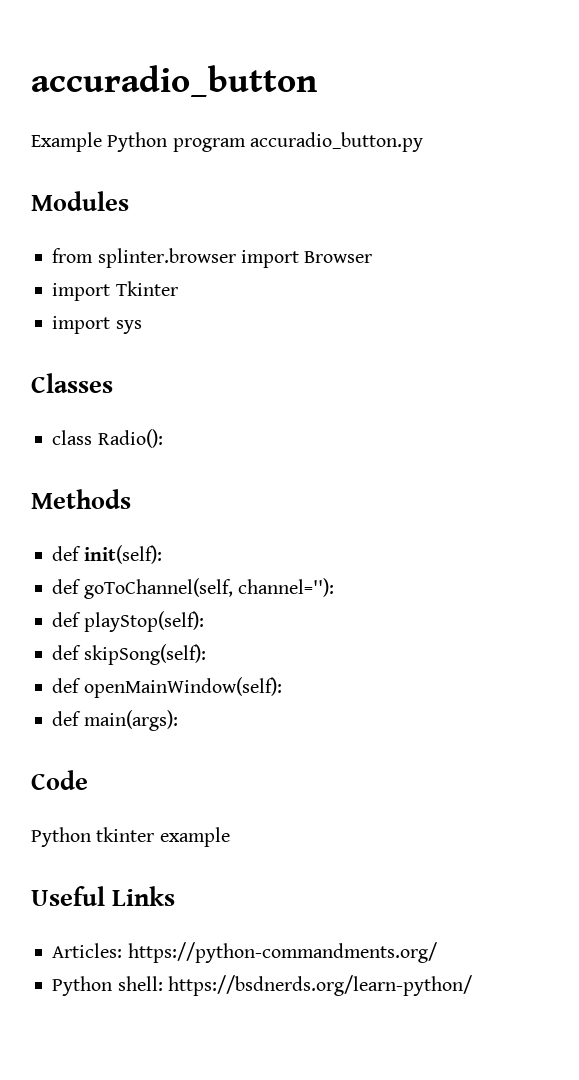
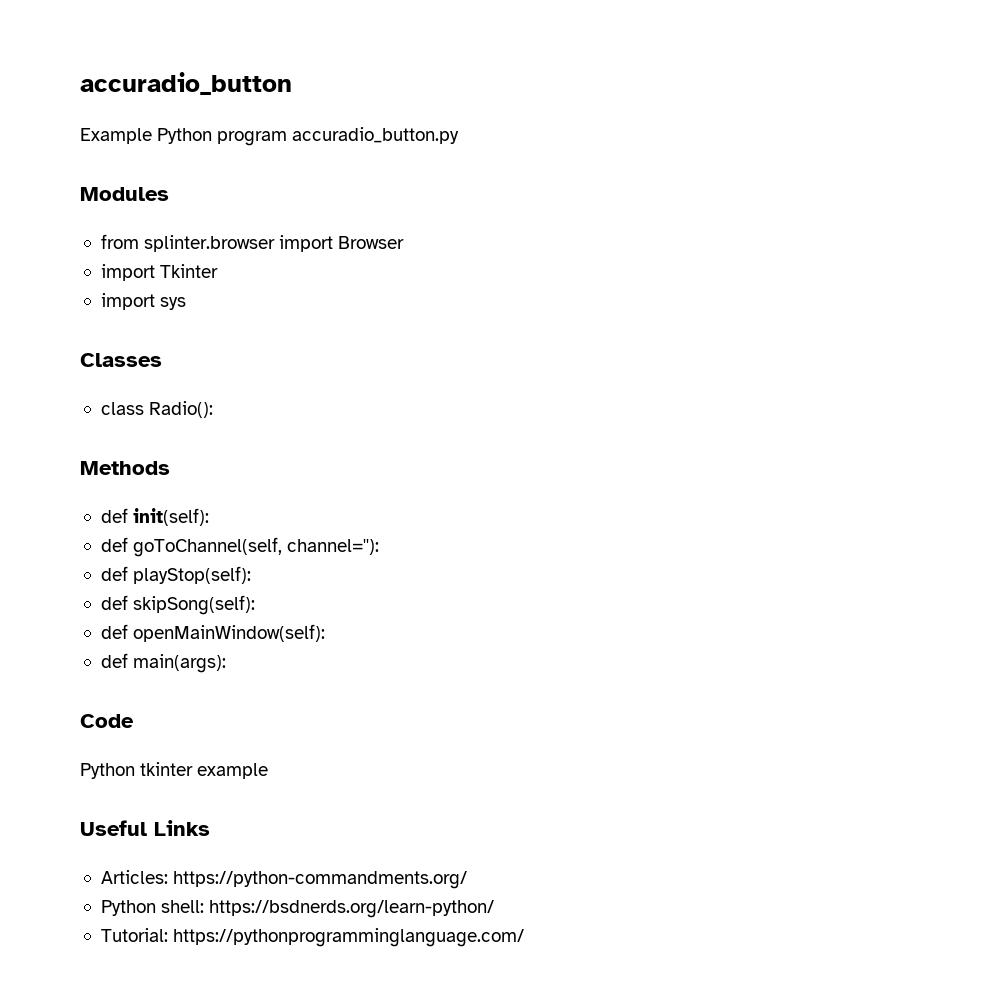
(472, 985) none -> [100,928,525,947] // Tutorial: https://pythonprogramminglanguage.com/

